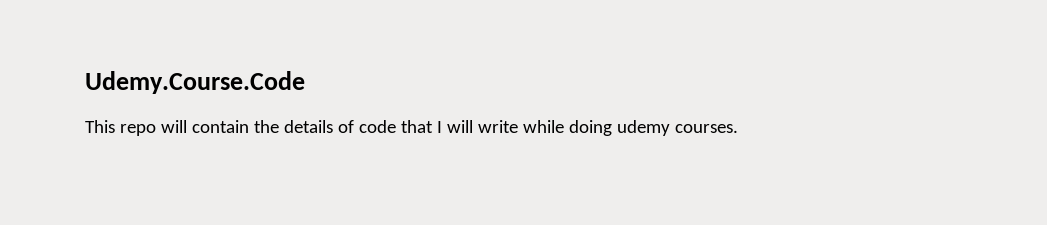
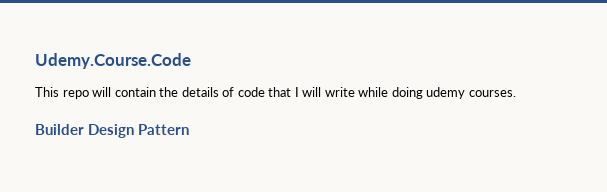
(738, 128) none -> [35,124,190,138] // Builder Design Pattern

